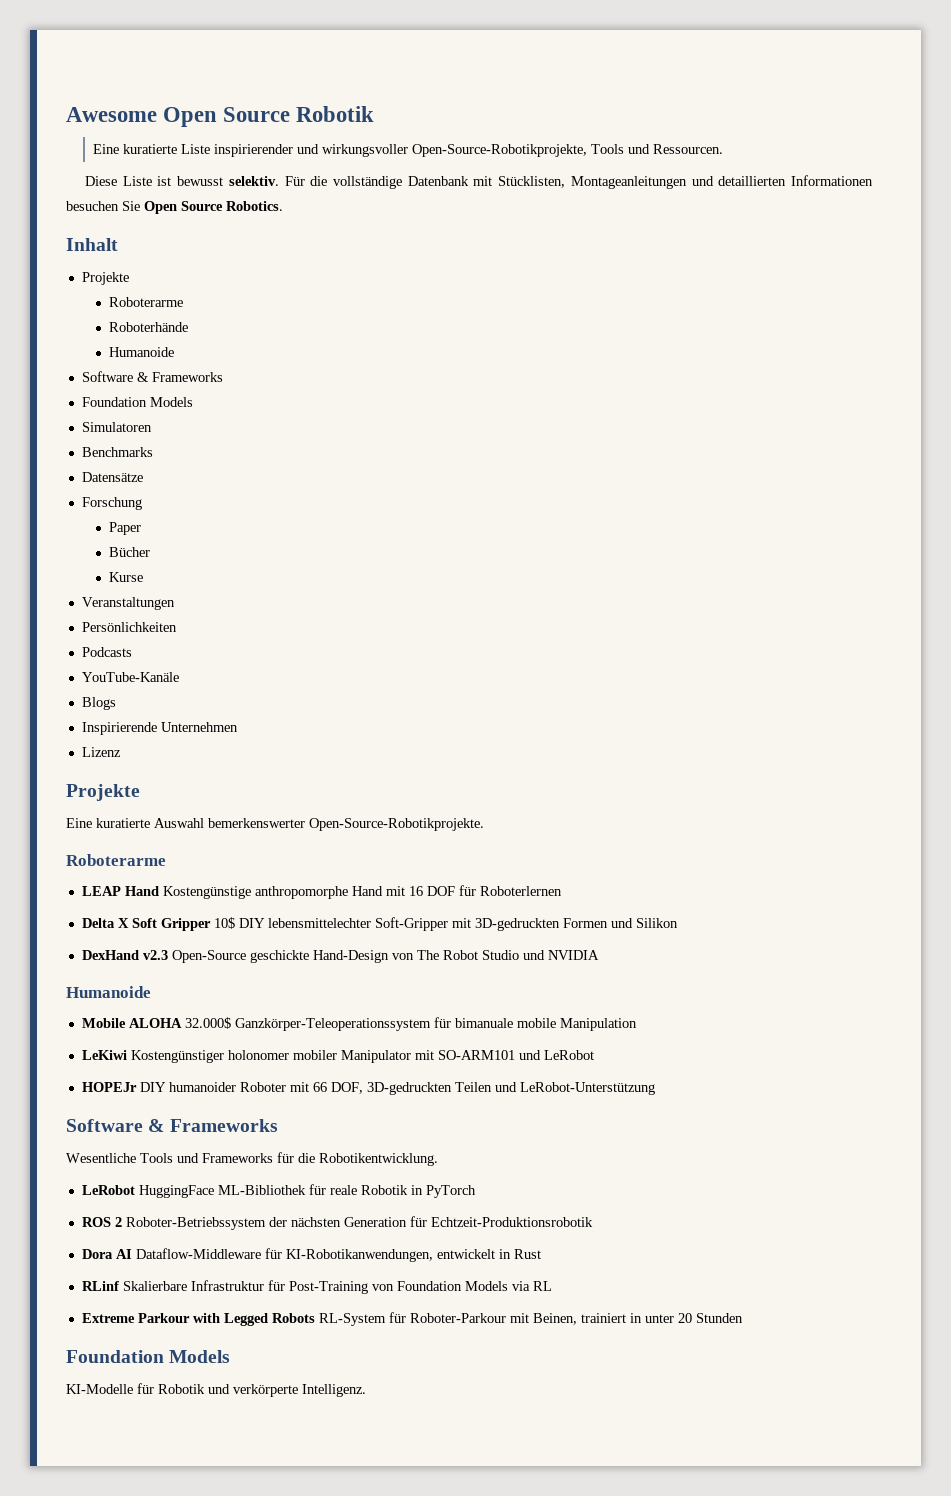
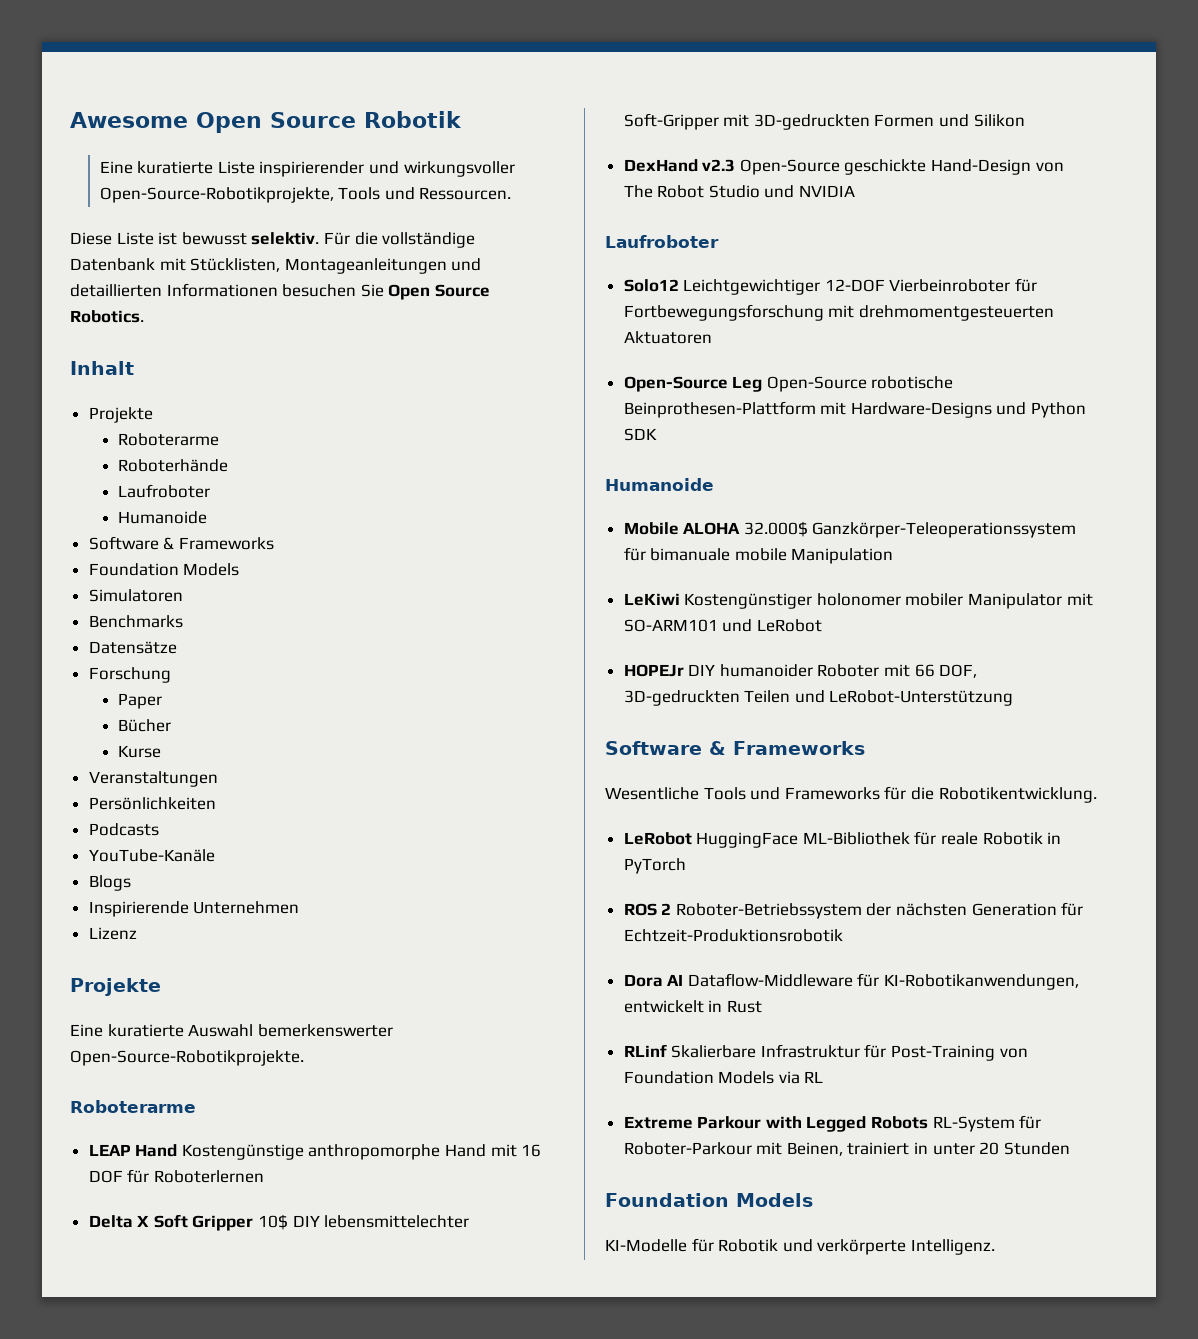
(189, 327) none -> [118,484,211,498] // Laufroboter
(599, 955) none -> [605,235,719,248] [623,278,1038,295] [623,304,1054,321] [623,331,712,344] [623,376,954,392] [623,401,1087,418] [623,428,657,441] // Laufroboter // Solo12 Leichtgewichtiger 12-DOF Vierbeinroboter für Fortbewegungsforschung mit drehmomentgesteuerten Aktuatoren // Open-Source Leg Open-Source robotische Beinprothesen-Plattform mit Hardware-Designs und Python SDK

